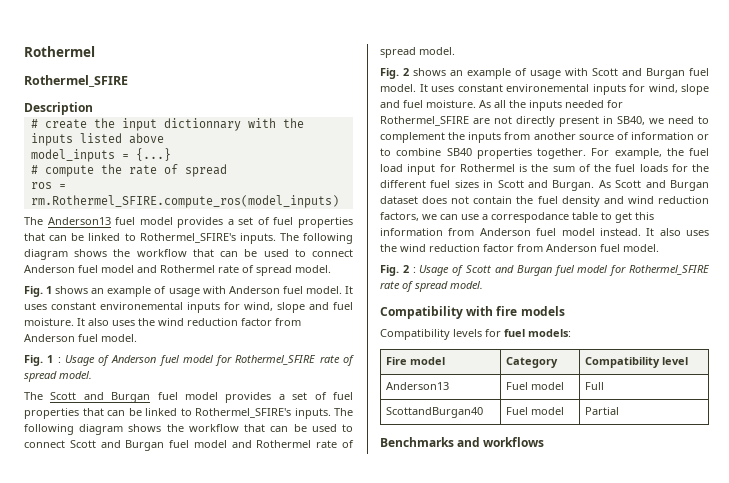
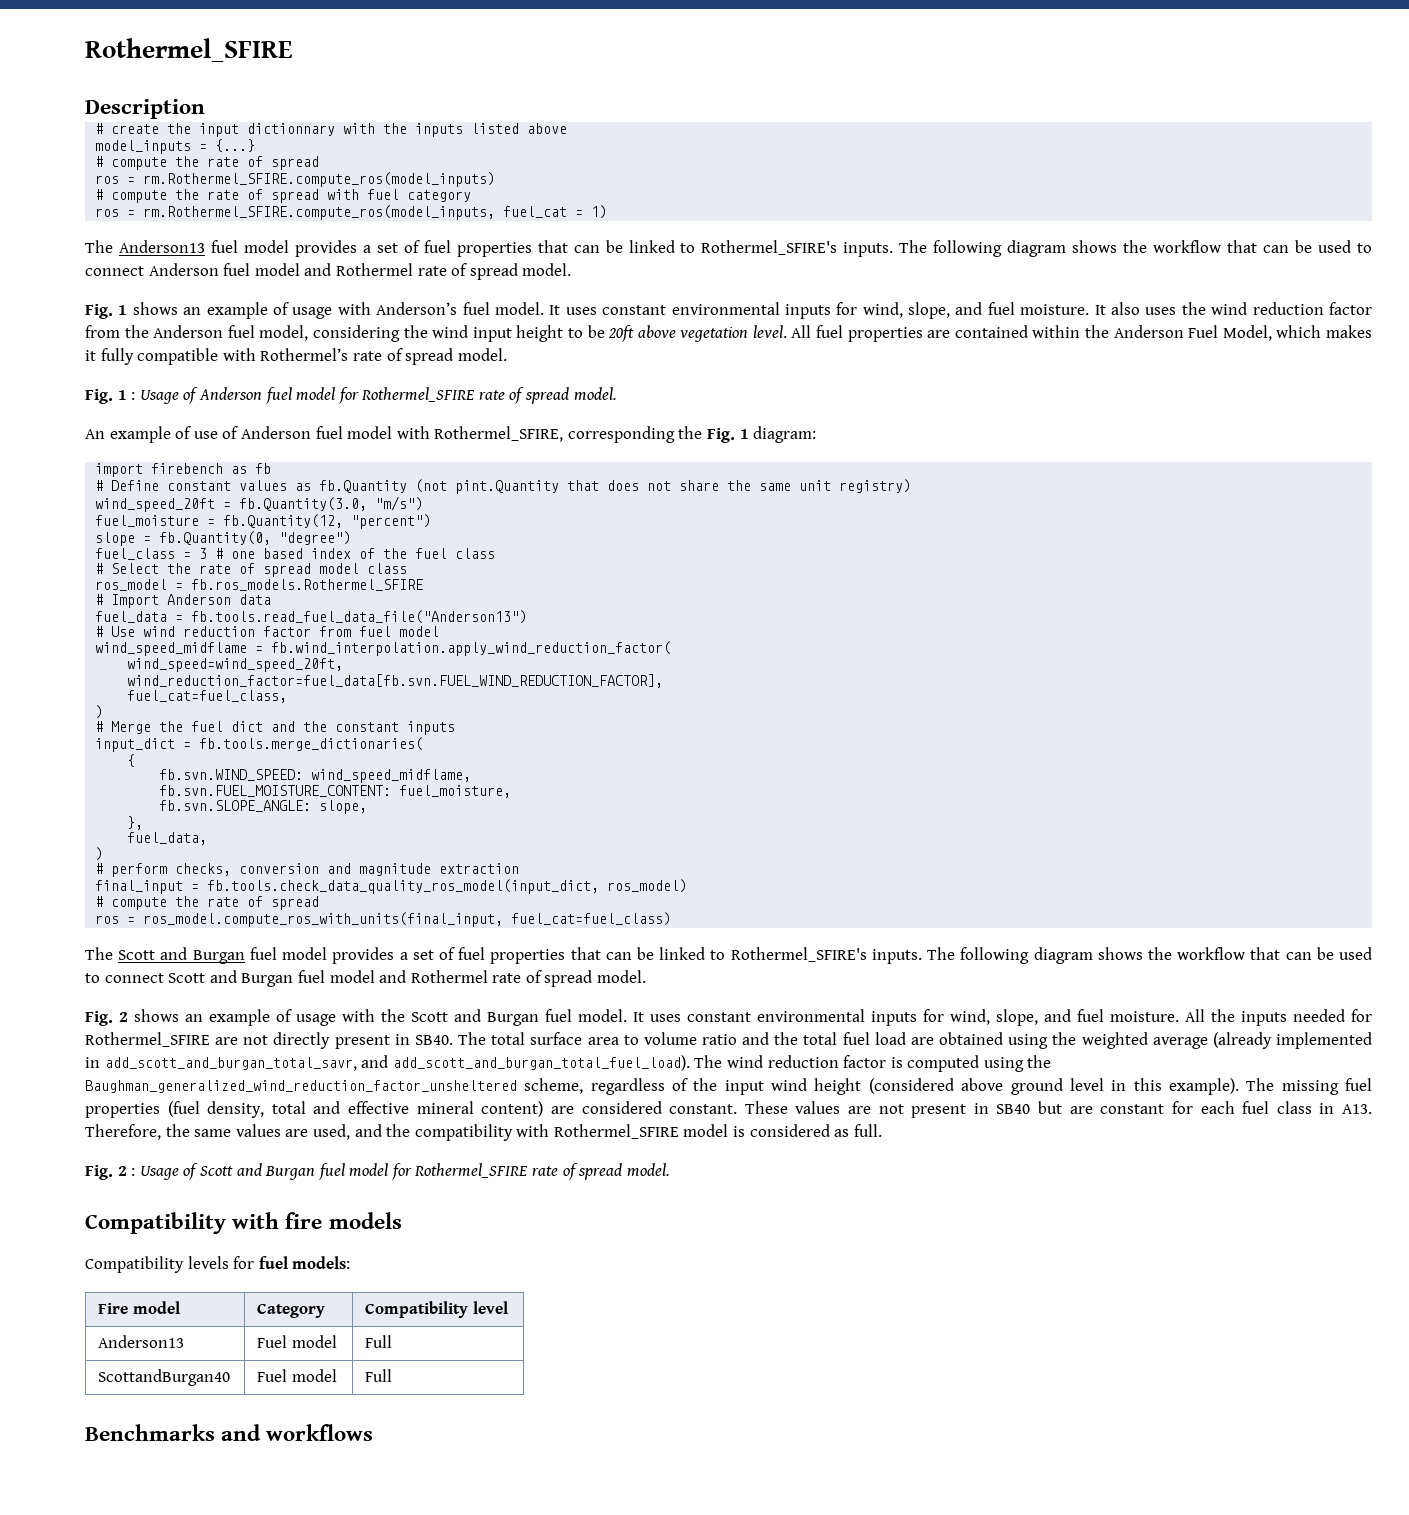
[24,46,95,57] Rothermel // -> (85, 50) none
(339, 201) none -> [95,189,472,203] [95,205,608,220] // # compute the rate of spread with fuel category // ros = rm.Rothermel_SFIRE.compute_ros(model_inputs, fuel_cat = 1)
[228,286,353,294] [24,302,305,313] Anderson fuel model. It uses constant environemental inputs for wind, slope -> [376,302,951,319] Anderson’s fuel model. It uses constant environmental inputs for wind, slope,
[24,334,98,342] Anderson fuel -> [124,325,1373,342] [85,348,454,365] the Anderson fuel model, considering the wind input height to be 20ft above vegetation level. All fuel properties are contained within the Anderson Fuel Model, which makes it fully compatible with Rothermel’s rate of spread
(92, 375) none -> [85,426,817,443] [95,463,272,477] [95,479,912,494] [95,496,424,512] [95,514,432,529] [95,531,352,546] [95,548,496,560] [95,563,408,577] [95,579,424,591] [95,594,272,608] [95,610,528,624] [95,626,440,637] [95,641,672,656] [127,658,344,672] [127,674,664,688] [127,690,288,703] [95,705,104,719] [95,721,456,735] [95,737,424,752] [127,754,136,767] [159,769,472,783] [159,785,512,798] [159,800,368,814] [127,816,144,830] [127,832,208,845] [95,847,104,861] [95,863,520,877] [95,879,688,894] [95,896,320,910] [95,912,672,927] // An example of use of Anderson fuel model with Rothermel_SFIRE, corresponding the Fig. 1 diagram: // import firebench as fb // # Define constant values as fb.Quantity (not pint.Quantity that does not share the same unit registry) // wind_speed_20ft = fb.Quantity(3.0, "m/s") // fuel_moisture = fb.Quantity(12, "percent") // slope = fb.Quantity(0, "degree") // fuel_class = 3 # one based index of the fuel class // # Select the rate of spread model class // ros_model = fb.ros_models.Rothermel_SFIRE // # Import Anderson data // fuel_data = fb.tools.read_fuel_data_file("Anderson13") // # Use wind reduction factor from fuel model // wind_speed_midflame = fb.wind_interpolation.apply_wind_reduction_factor( // wind_speed=wind_speed_20ft, // wind_reduction_factor=fuel_data[fb.svn.FUEL_WIND_REDUCTION_FACTOR], // fuel_cat=fuel_class, // ) // # Merge the fuel dict and the constant inputs // input_dict = fb.tools.merge_dictionaries( // { // fb.svn.WIND_SPEED: wind_speed_midflame, // fb.svn.FUEL_MOISTURE_CONTENT: fuel_moisture, // fb.svn.SLOPE_ANGLE: slope, // }, // fuel_data, // ) // # perform checks, conversion and magnitude extraction // final_input = fb.tools.check_data_quality_ros_model(input_dict, ros_model) // # compute the rate of spread // ros = ros_model.compute_ros_with_units(final_input, fuel_cat=fuel_class)
(588, 72) none -> [381,1009,405,1022] the
[506,84,709,95] [380,100,506,108] environemental inputs for wind, slope and fuel moisture. As all -> [757,1009,1205,1026] environmental inputs for wind, slope, and fuel moisture. All
[617,116,709,125] [380,132,709,143] [380,148,709,159] [380,164,709,175] [380,180,709,191] [380,196,709,207] [380,212,654,223] [380,228,709,236] [380,244,659,252] SB40, we need to complement the inputs from another source of information or to combine SB40 properties together. For example, the fuel load input for Rothermel is the sum of the fuel loads for the different fuel sizes in Scott and Burgan. As Scott and Burgan dataset does not contain the fuel density and wind reduction factors, we can use a correspodance table to get this information from Anderson fuel model instead. It also uses the wind reduction factor from Anderson fuel model. -> [414,1032,1373,1049] [85,1055,1052,1072] [85,1078,1372,1095] [85,1101,1372,1118] [85,1124,882,1141] SB40. The total surface area to volume ratio and the total fuel load are obtained using the weighted average (already implemented in add_scott_and_burgan_total_savr, and add_scott_and_burgan_total_fuel_load). The wind reduction factor is computed using the Baughman_generalized_wind_reduction_factor_unsheltered scheme, regardless of the input wind height (considered above ground level in this example). The missing fuel properties (fuel density, total and effective mineral content) are considered constant. These values are not present in SB40 but are constant for each fuel class in A13. Therefore, the same values are used, and the compatibility with Rothermel_SFIRE model is considered as full.
[584,407,619,415] Partial -> [365,1369,393,1382] Full

